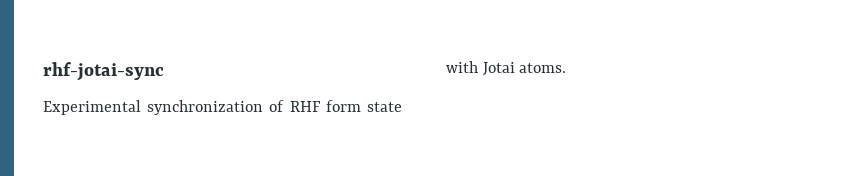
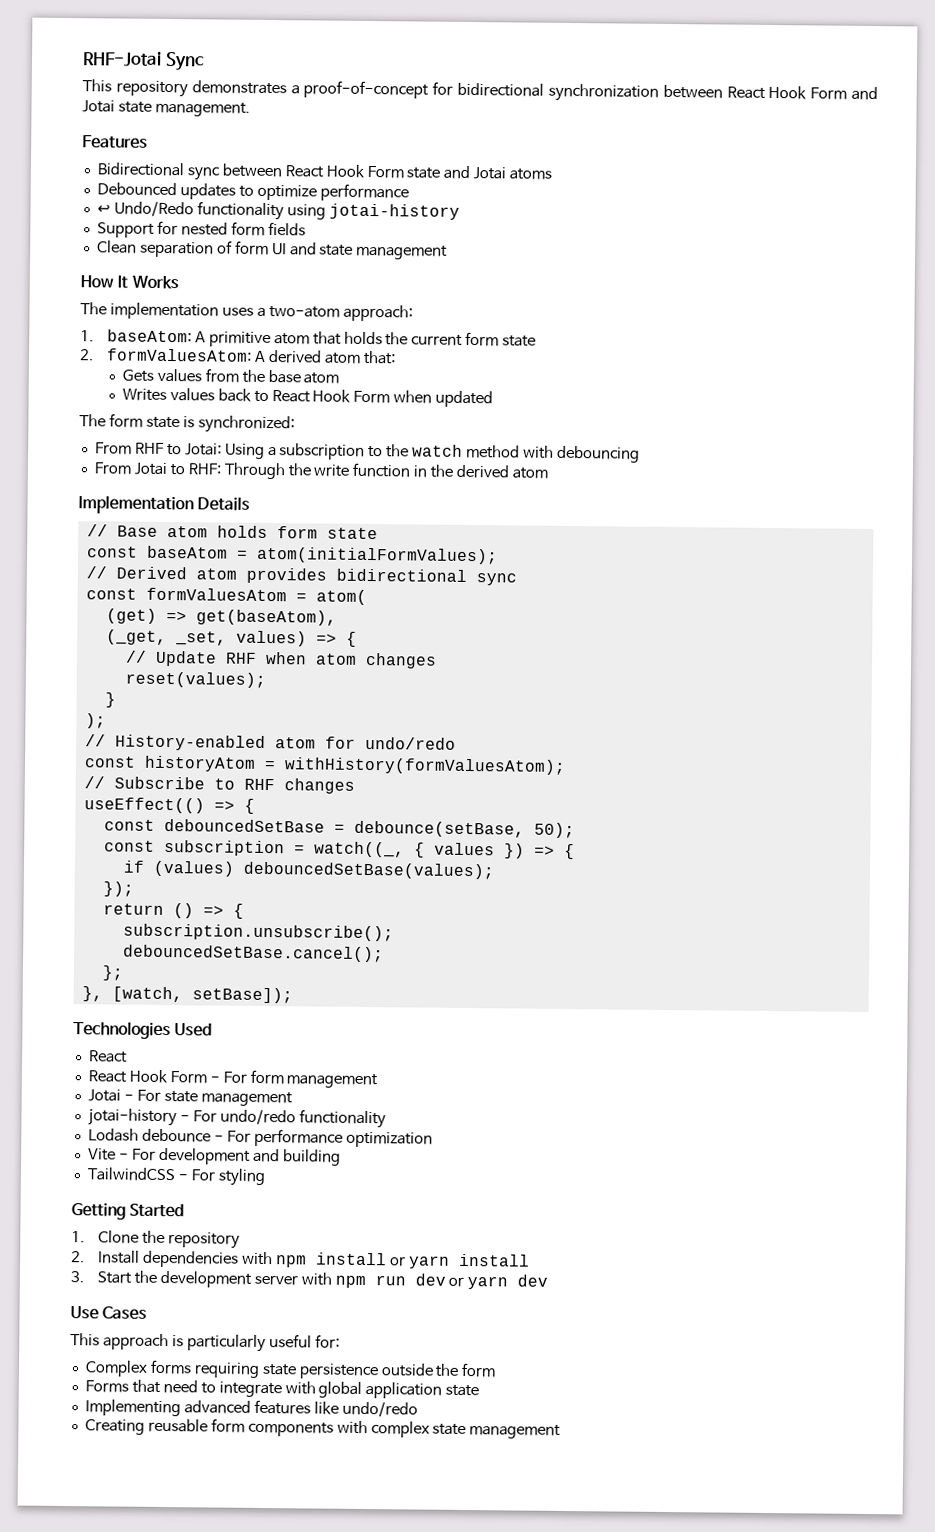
[43,62,164,81] [43,100,402,115] [446,61,567,76] rhf-jotai-sync // Experimental synchronization of RHF form state with Jotai atoms. -> [82,51,205,71] [82,79,879,102] [82,100,250,117] [82,135,148,149] [96,162,553,181] [96,182,409,202] [96,201,460,221] [96,220,306,238] [96,240,449,260] [80,275,179,290] [80,302,413,322] [80,329,537,348] [80,348,396,365] [121,368,340,384] [121,388,494,408] [79,413,295,434] [94,442,640,463] [93,462,549,480] [78,495,251,515] [86,524,378,540] [86,545,498,565] [85,566,517,586] [85,587,367,605] [105,608,337,626] [105,629,357,647] [125,650,437,669] [124,671,266,688] [104,692,116,708] [84,713,106,729] [84,734,456,751] [83,755,566,775] [83,776,355,794] [83,797,255,814] [103,818,575,839] [103,839,575,860] [122,860,495,880] [102,881,134,897] [102,903,244,919] [122,923,394,942] [122,944,384,963] [101,965,123,981] [81,986,293,1004] [73,1021,213,1040] [88,1050,128,1063] [87,1069,379,1089] [87,1089,293,1107] [87,1108,386,1129] [87,1128,433,1148] [87,1147,341,1166] [86,1167,265,1187] [71,1203,185,1220] [71,1230,240,1249] [71,1250,530,1269] [70,1270,549,1290] [70,1306,148,1320] [70,1333,340,1353] [84,1359,497,1380] [84,1379,480,1399] [84,1399,418,1418] [84,1418,562,1439] RHF-Jotai Sync // This repository demonstrates a proof-of-concept for bidirectional synchronization between React Hook Form and Jotai state management. // Features // Bidirectional sync between React Hook Form state and Jotai atoms // Debounced updates to optimize performance // ↩ Undo/Redo functionality using jotai-history // Support for nested form fields // Clean separation of form UI and state management // How It Works // The implementation uses a two-atom approach: // 1. baseAtom: A primitive atom that holds the current form state // 2. formValuesAtom: A derived atom that: // Gets values from the base atom // Writes values back to React Hook Form when updated // The form state is synchronized: // From RHF to Jotai: Using a subscription to the watch method with debouncing // From Jotai to RHF: Through the write function in the derived atom // Implementation Details // // Base atom holds form state // const baseAtom = atom(initialFormValues); // // Derived atom provides bidirectional sync // const formValuesAtom = atom( // (get) => get(baseAtom), // (_get, _set, values) => { // // Update RHF when atom changes // reset(values); // } // ); // // History-enabled atom for undo/redo // const historyAtom = withHistory(formValuesAtom); // // Subscribe to RHF changes // useEffect(() => { // const debouncedSetBase = debounce(setBase, 50); // const subscription = watch((_, { values }) => { // if (values) debouncedSetBase(values); // }); // return () => { // subscription.unsubscribe(); // debouncedSetBase.cancel(); // }; // }, [watch, setBase]); // Technologies Used // React // React Hook Form - For form management // Jotai - For state management // jotai-history - For undo/redo functionality // Lodash debounce - For performance optimization // Vite - For development and building // TailwindCSS - For styling // Getting Started // 1. Clone the repository // 2. Install dependencies with npm install or yarn install // 3. Start the development server with npm run dev or yarn dev // Use Cases // This approach is particularly useful for: // Complex forms requiring state persistence outside the form // Forms that need to integrate with global application state // Implementing advanced features like undo/redo // Creating reusable form components with complex state management

